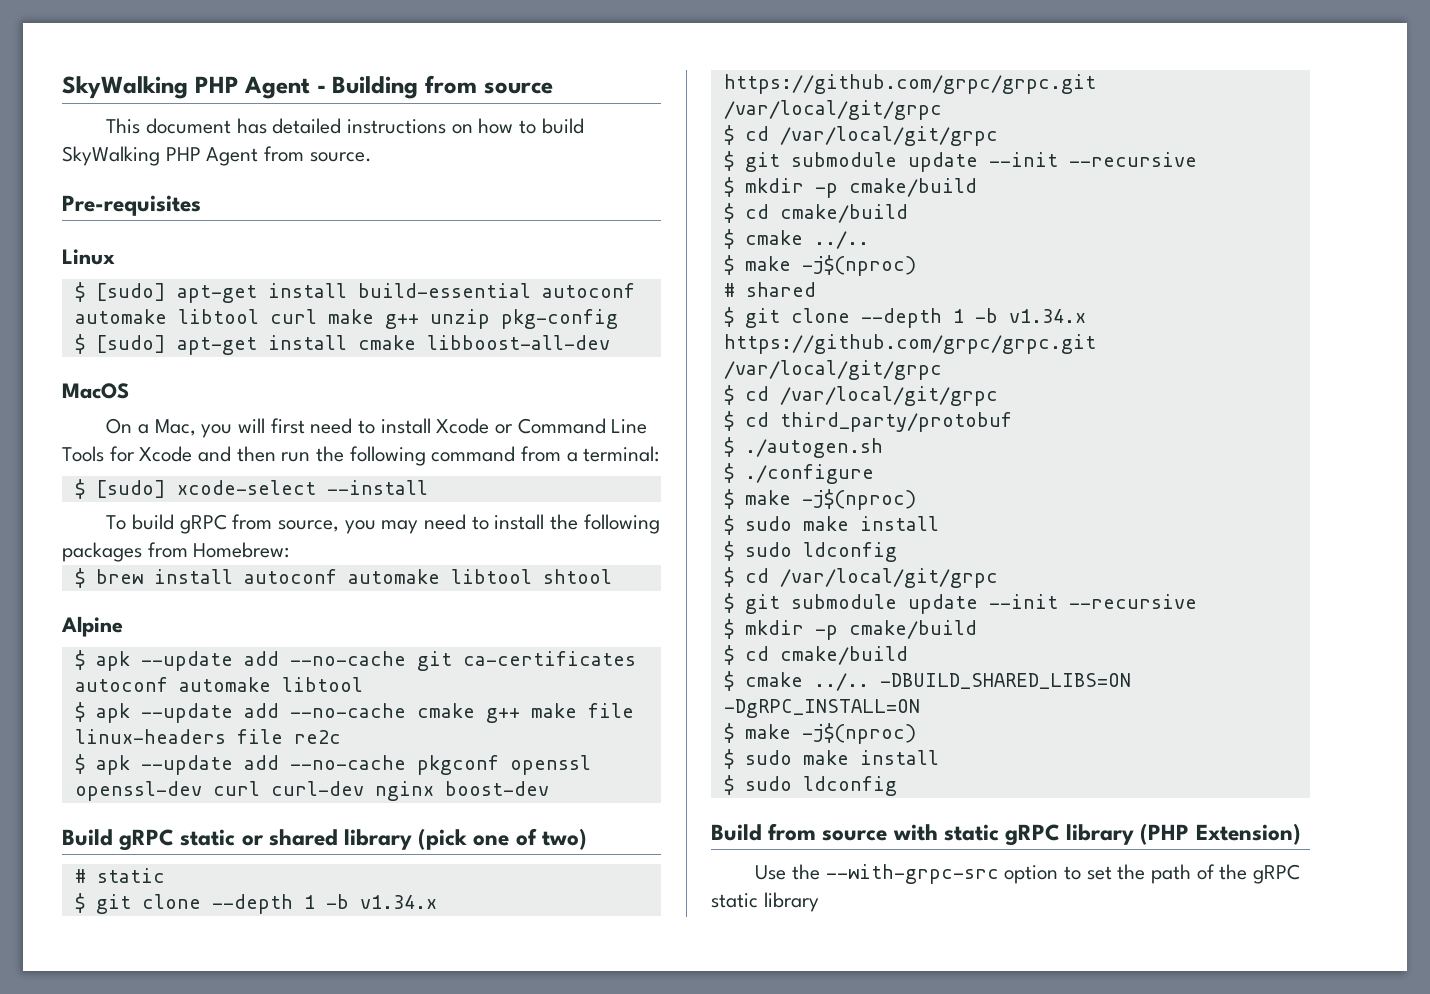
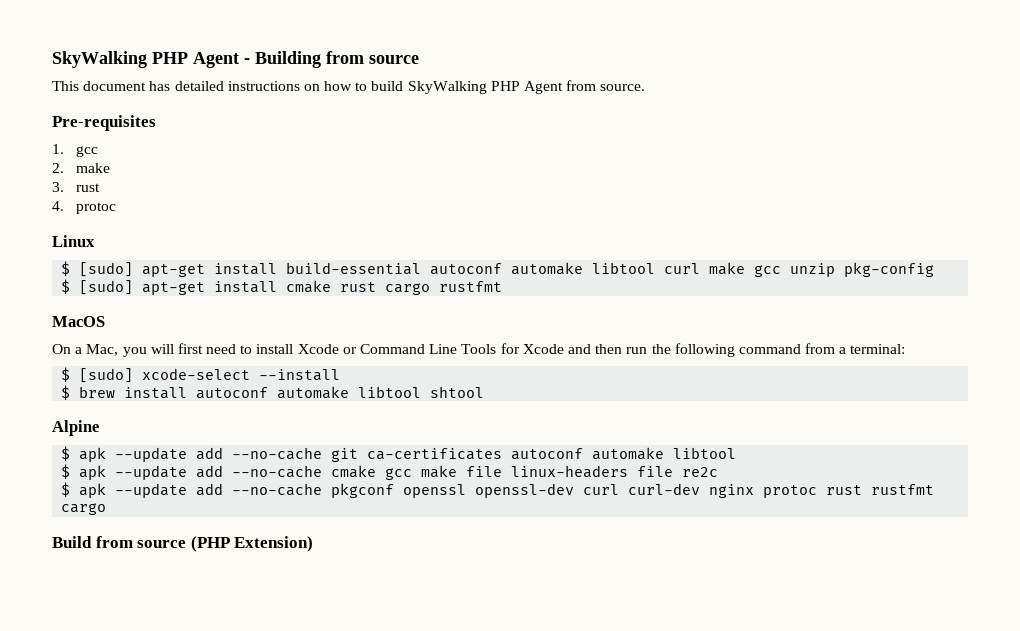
(201, 205) none -> [52,144,98,157] [52,163,110,173] [52,182,100,192] [52,201,116,214] // 1. gcc // 2. make // 3. rust // 4. protoc
[384,314,419,329] g++ -> [754,265,782,277] gcc
[426,335,610,350] libboost-all-dev -> [340,281,503,295] rust cargo rustfmt
[106,514,660,534] [62,542,290,562] // To build gRPC from source, you may need to install the following packages from Homebrew: -> (341, 375) none
[485,708,520,723] g++ -> [385,468,413,480] gcc
[444,781,549,796] [62,828,587,851] [74,868,165,883] [74,893,437,914] [723,74,1096,94] [723,100,942,120] [723,125,998,146] [723,151,1197,172] [723,177,977,198] [723,203,908,223] [723,229,869,249] [723,255,916,276] [723,282,816,297] [723,307,1086,328] [723,334,1096,354] [723,360,942,380] [723,385,998,406] [723,411,1012,432] [723,437,883,458] [723,463,874,484] [723,489,916,510] [723,515,939,535] [723,541,897,562] [723,567,998,588] [723,593,1197,614] [723,619,977,640] [723,645,908,665] [723,671,1131,691] [723,699,920,718] [723,723,916,744] [723,749,939,769] [723,775,897,796] [711,823,1301,846] [755,864,1301,884] [711,892,819,912] boost-dev // Build gRPC static or shared library (pick one of two) // # static // $ git clone --depth 1 -b v1.34.x https://github.com/grpc/grpc.git /var/local/git/grpc // $ cd /var/local/git/grpc // $ git submodule update --init --recursive // $ mkdir -p cmake/build // $ cd cmake/build // $ cmake ../.. // $ make -j$(nproc) // # shared // $ git clone --depth 1 -b v1.34.x https://github.com/grpc/grpc.git /var/local/git/grpc // $ cd /var/local/git/grpc // $ cd third_party/protobuf // $ ./autogen.sh // $ ./configure // $ make -j$(nproc) // $ sudo make install // $ sudo ldconfig // $ cd /var/local/git/grpc // $ git submodule update --init --recursive // $ mkdir -p cmake/build // $ cd cmake/build // $ cmake ../.. -DBUILD_SHARED_LIBS=ON -DgRPC_INSTALL=ON // $ make -j$(nproc) // $ sudo make install // $ sudo ldconfig // Build from source with static gRPC library (PHP Extension) // Use the --with-grpc-src option to set the path of the gRPC static library -> [763,484,935,498] [61,503,107,515] [52,536,314,552] protoc rust rustfmt cargo // Build from source (PHP Extension)

